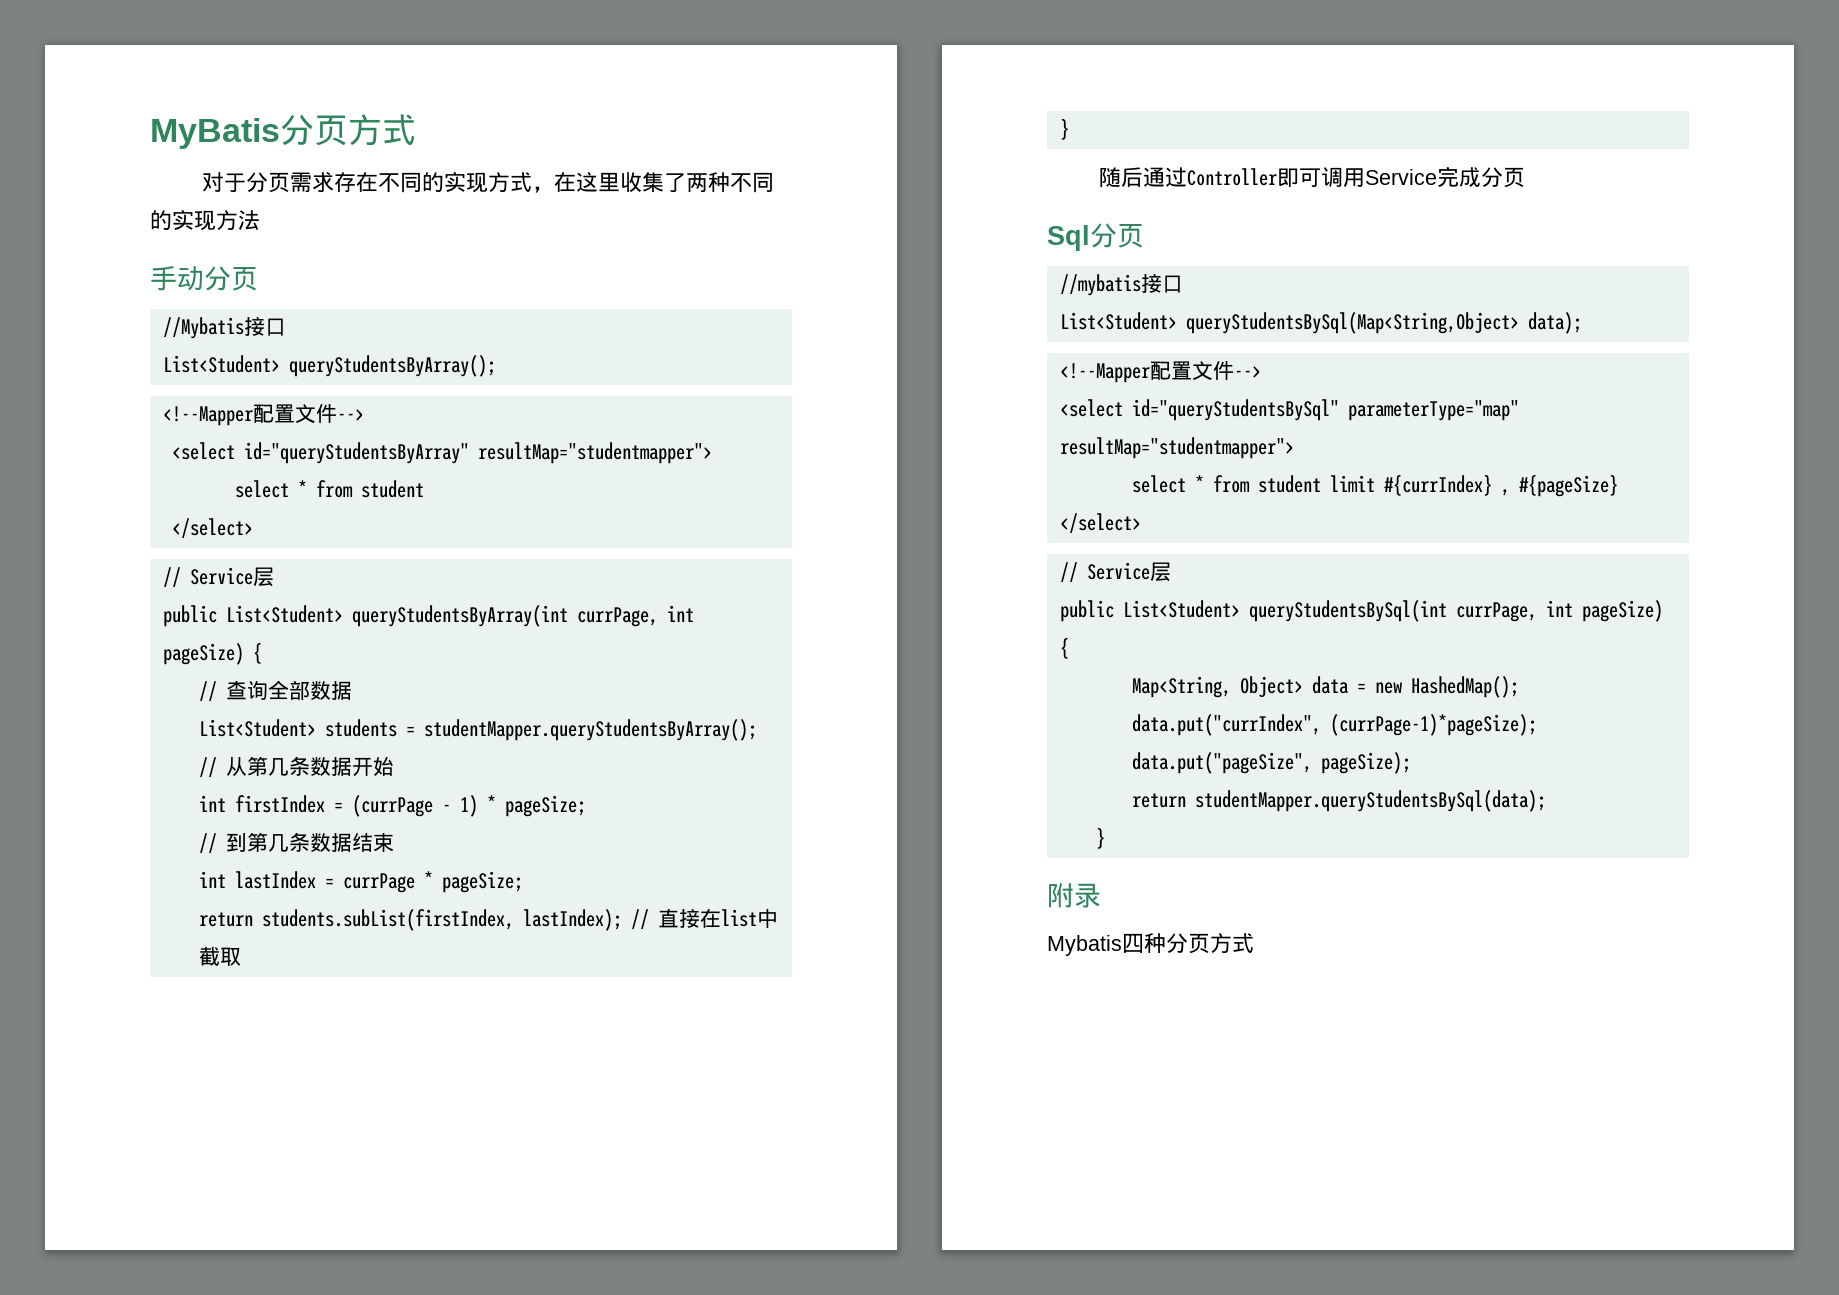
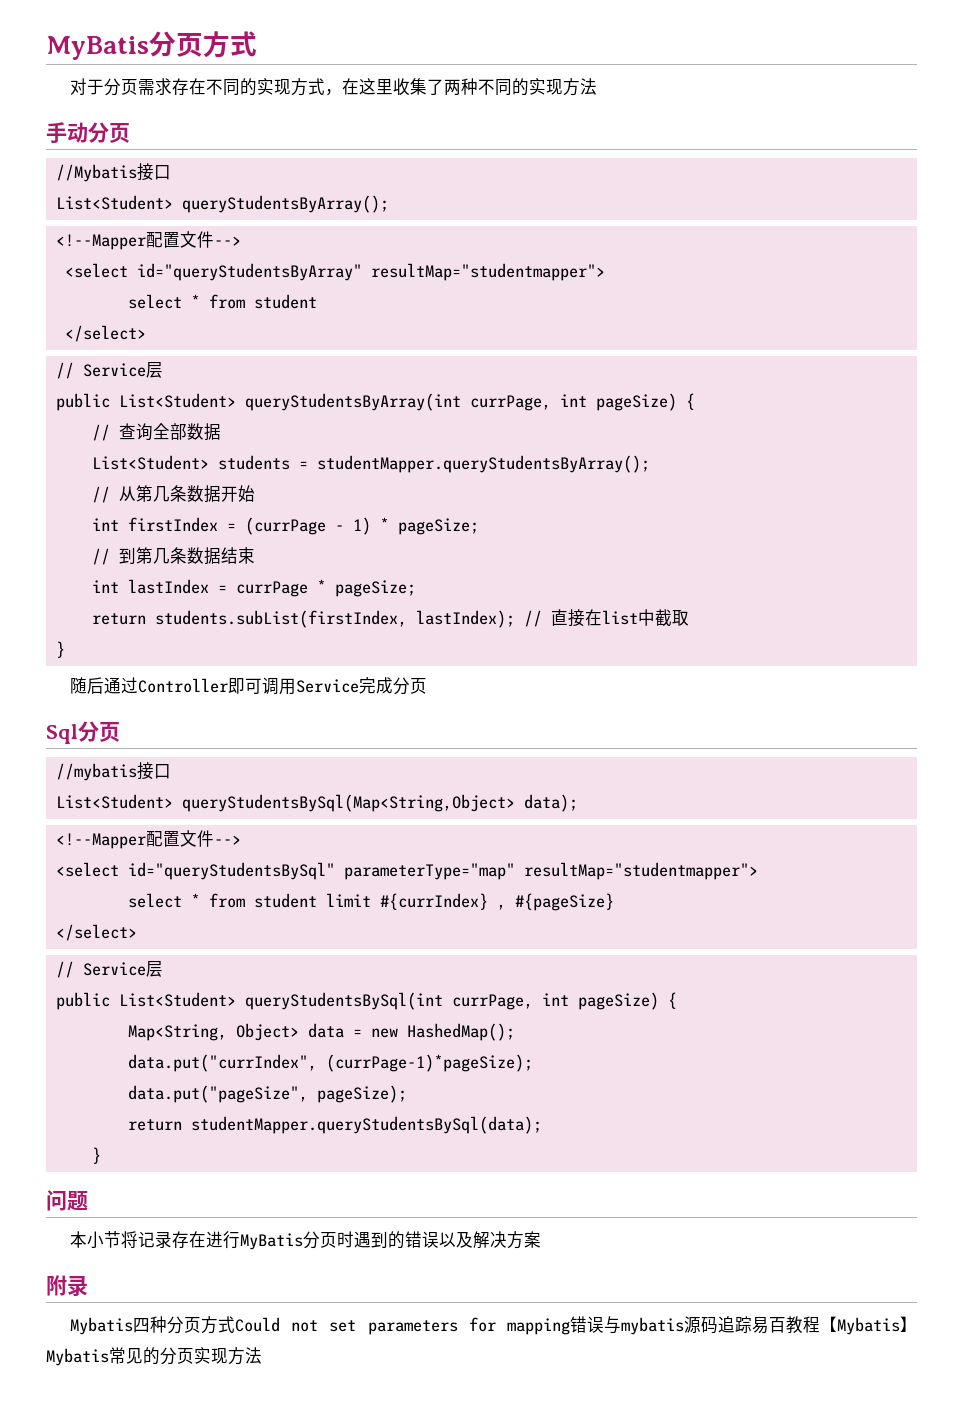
(1105, 838) none -> [46,1190,88,1211] [70,1231,542,1250] // 问题 // 本小节将记录存在进行MyBatis分页时遇到的错误以及解决方案
(1254, 943) none -> [235,1316,917,1335] [46,1347,262,1366] Could not set parameters for mapping错误与mybatis源码追踪易百教程【Mybatis】Mybatis常见的分页实现方法

